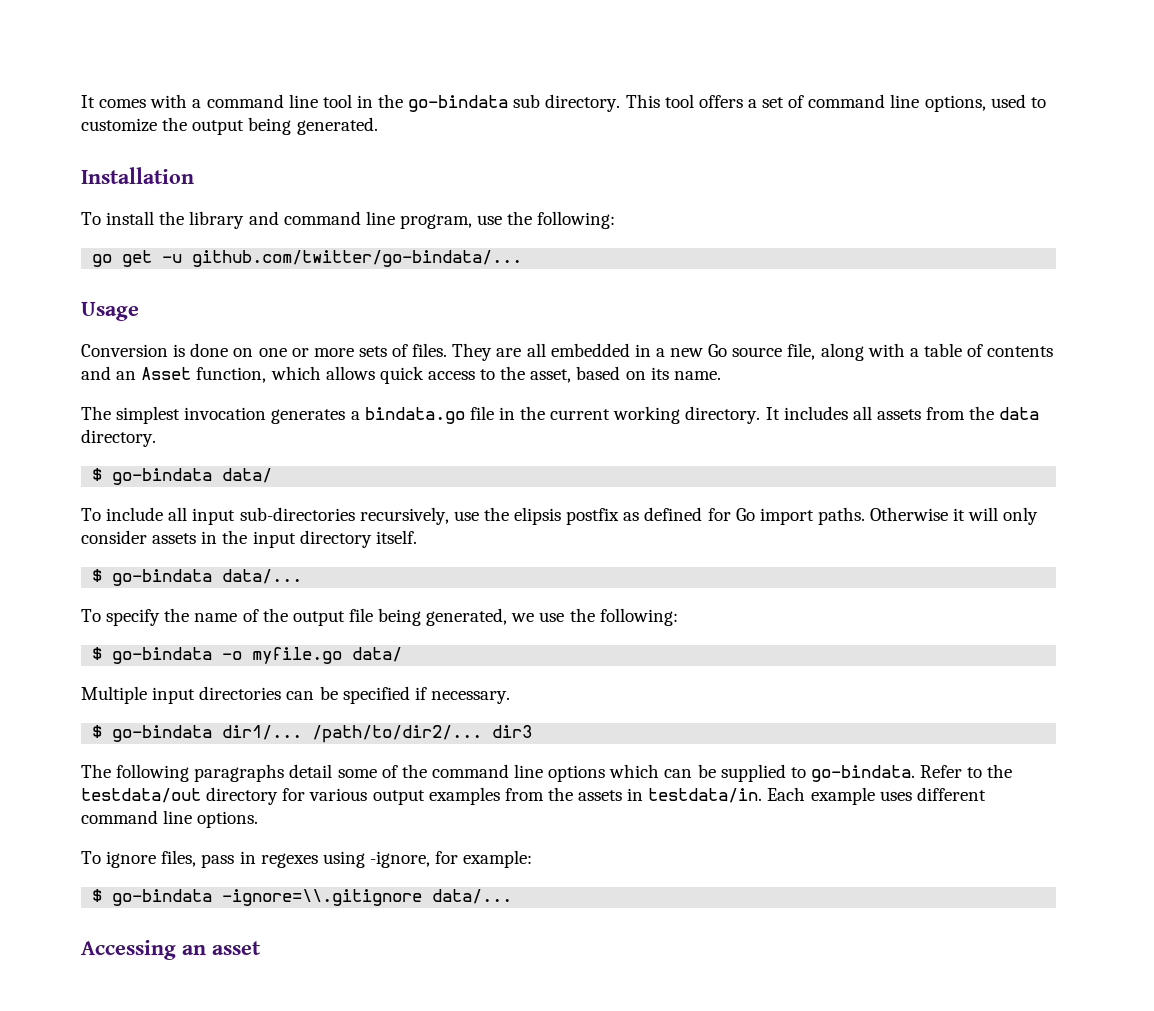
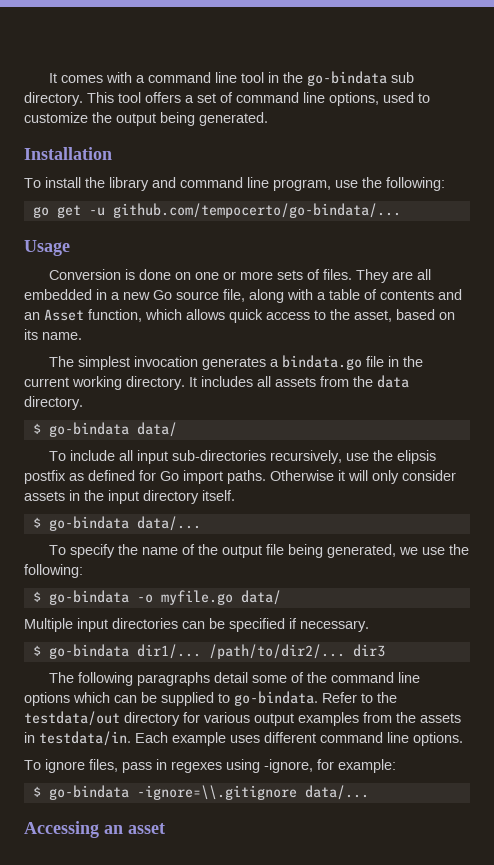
[192,250,523,267] github.com/twitter/go-bindata/... -> [112,203,401,218] github.com/tempocerto/go-bindata/...

